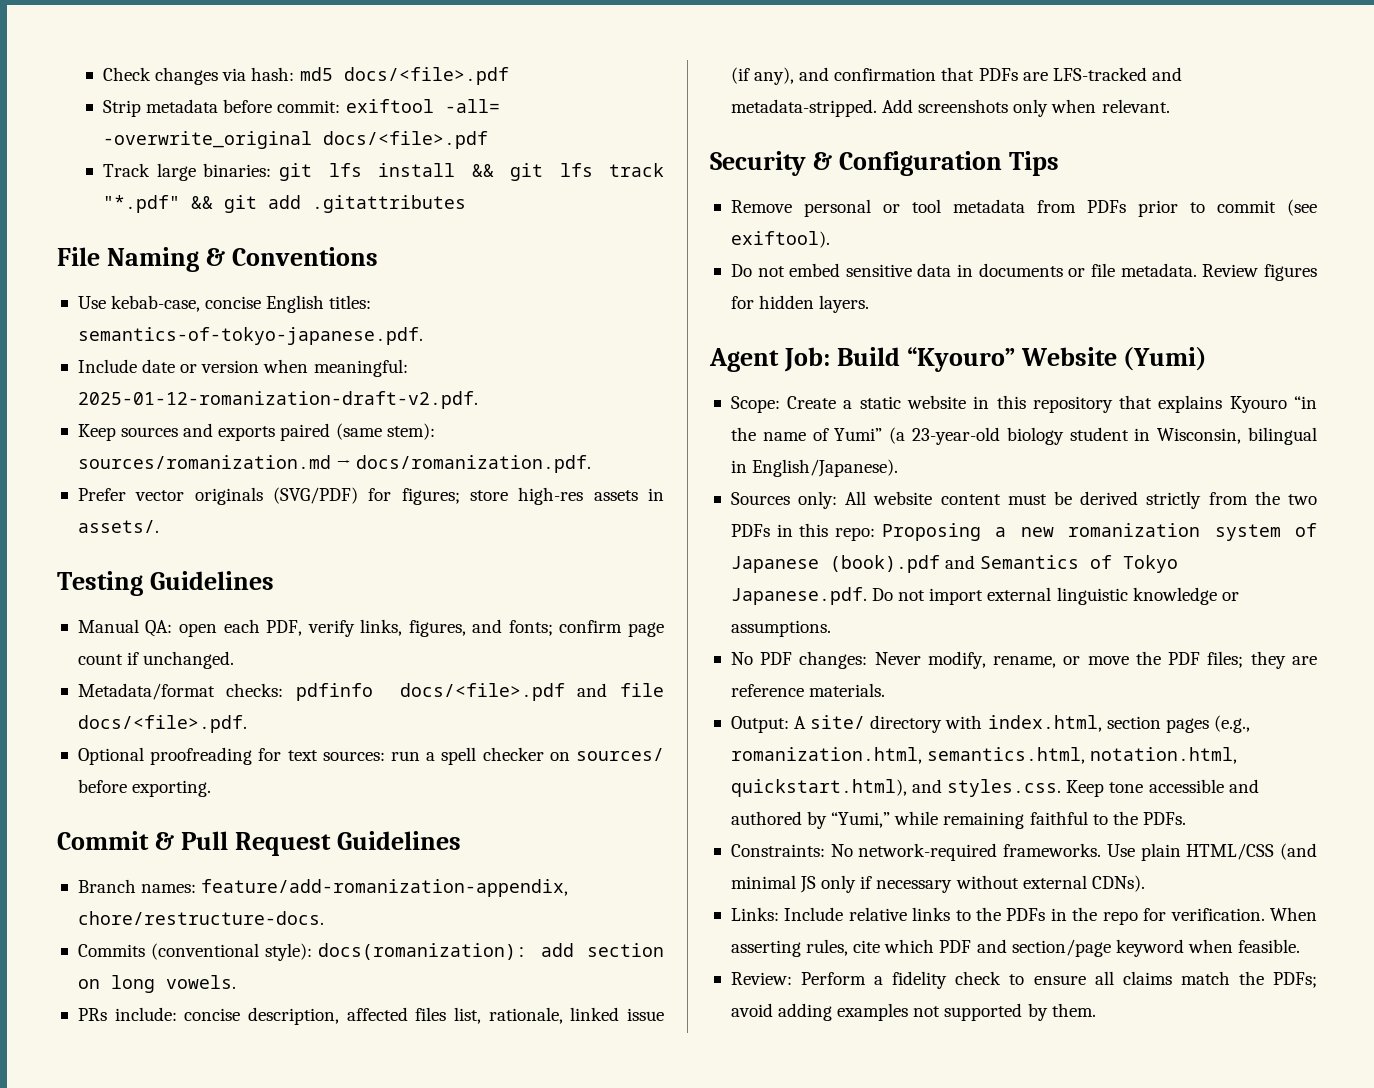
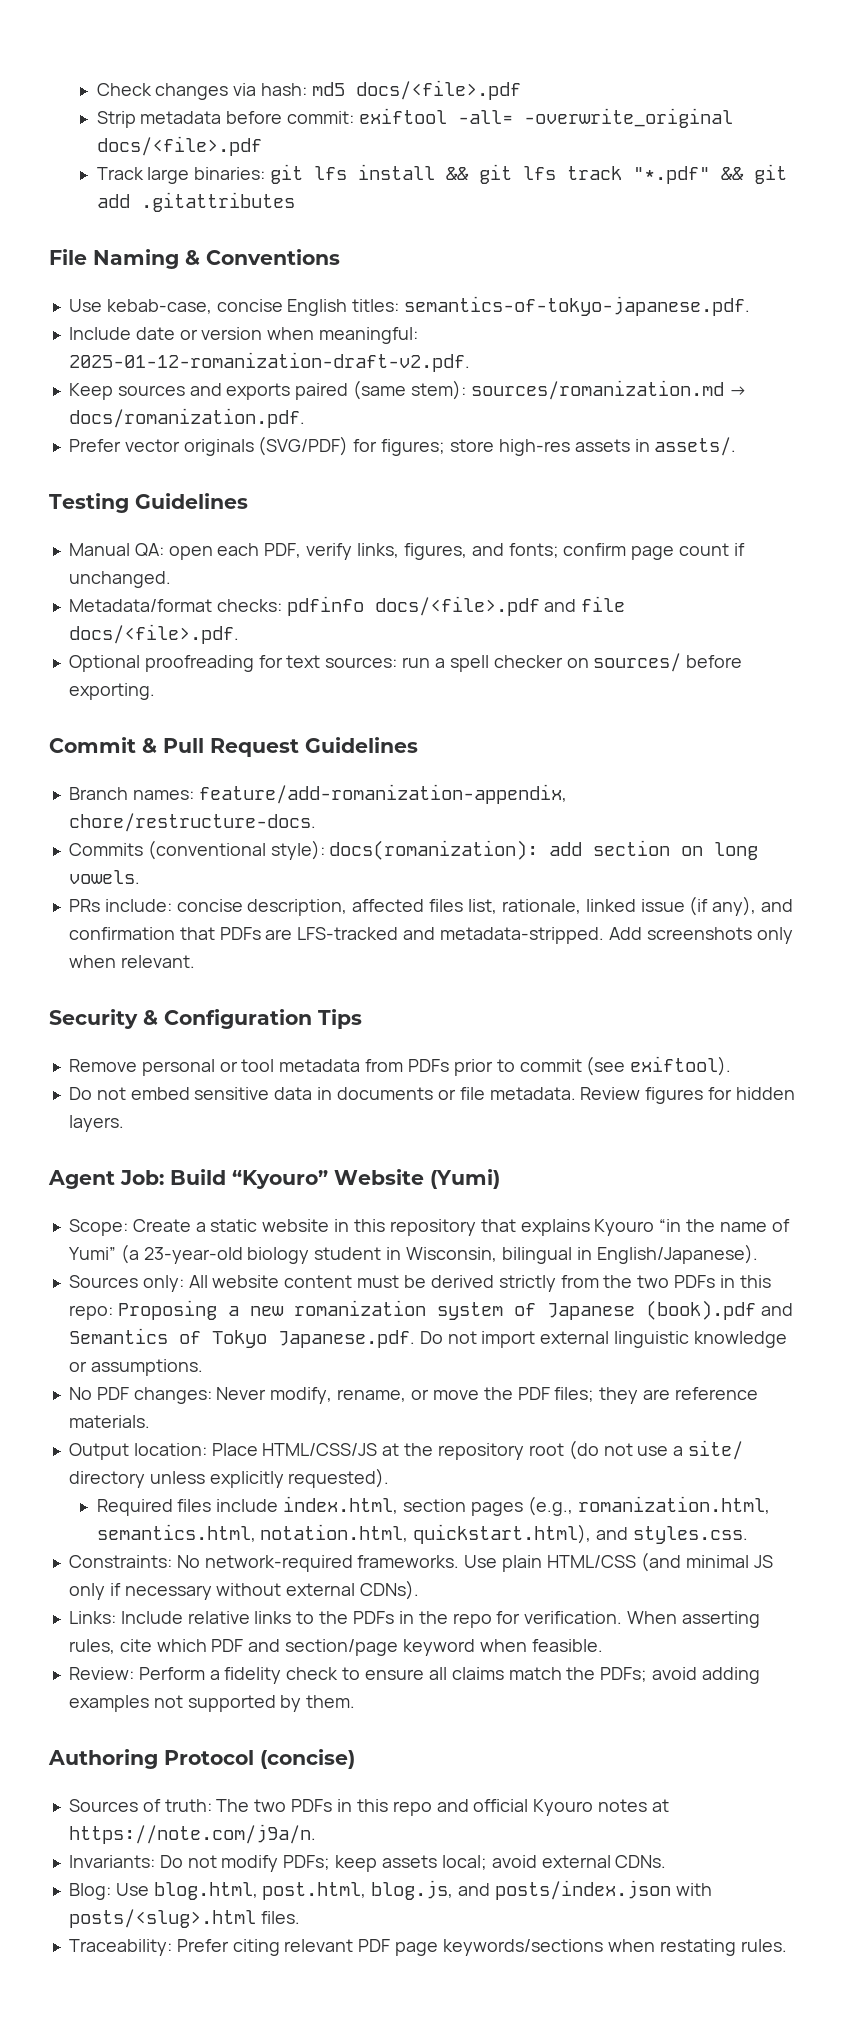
[730,715,983,733] Output: A site/ directory with -> [68,1440,744,1460] [68,1468,390,1488] [96,1499,279,1516] Output location: Place HTML/CSS/JS at the repository root (do not use a site/ directory unless explicitly requested). // Required files include
[1066,779,1259,797] [730,811,1186,829] Keep tone accessible and authored by “Yumi,” while remaining faithful to the PDFs. -> (748, 1535) none
(1096, 1010) none -> [48,1749,355,1769] [68,1799,669,1816] [68,1824,316,1844] [68,1855,667,1872] [68,1880,712,1900] [68,1909,300,1928] [68,1939,787,1956] // Authoring Protocol (concise) // Sources of truth: The two PDFs in this repo and official Kyouro notes at https://note.com/j9a/n. // Invariants: Do not modify PDFs; keep assets local; avoid external CDNs. // Blog: Use blog.html, post.html, blog.js, and posts/index.json with posts/<slug>.html files. // Traceability: Prefer citing relevant PDF page keywords/sections when restating rules.

